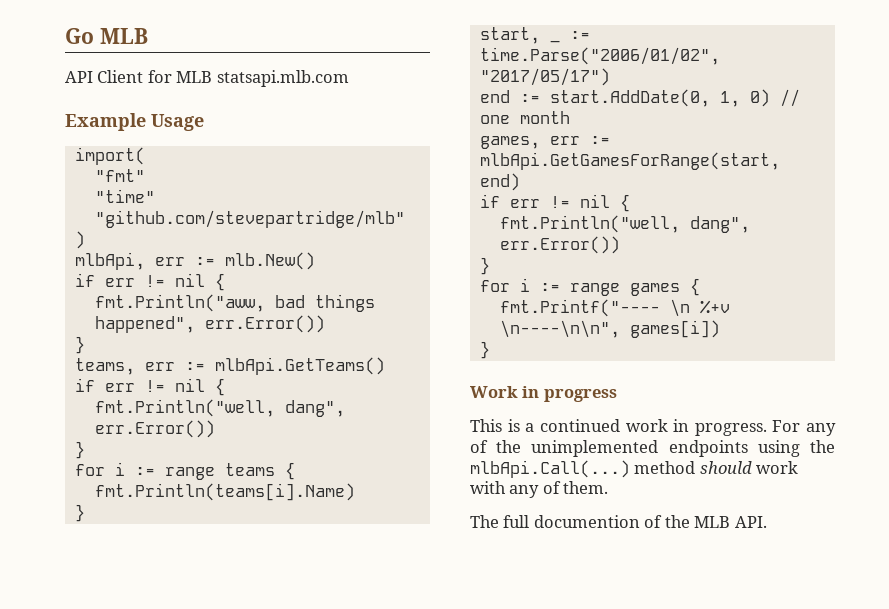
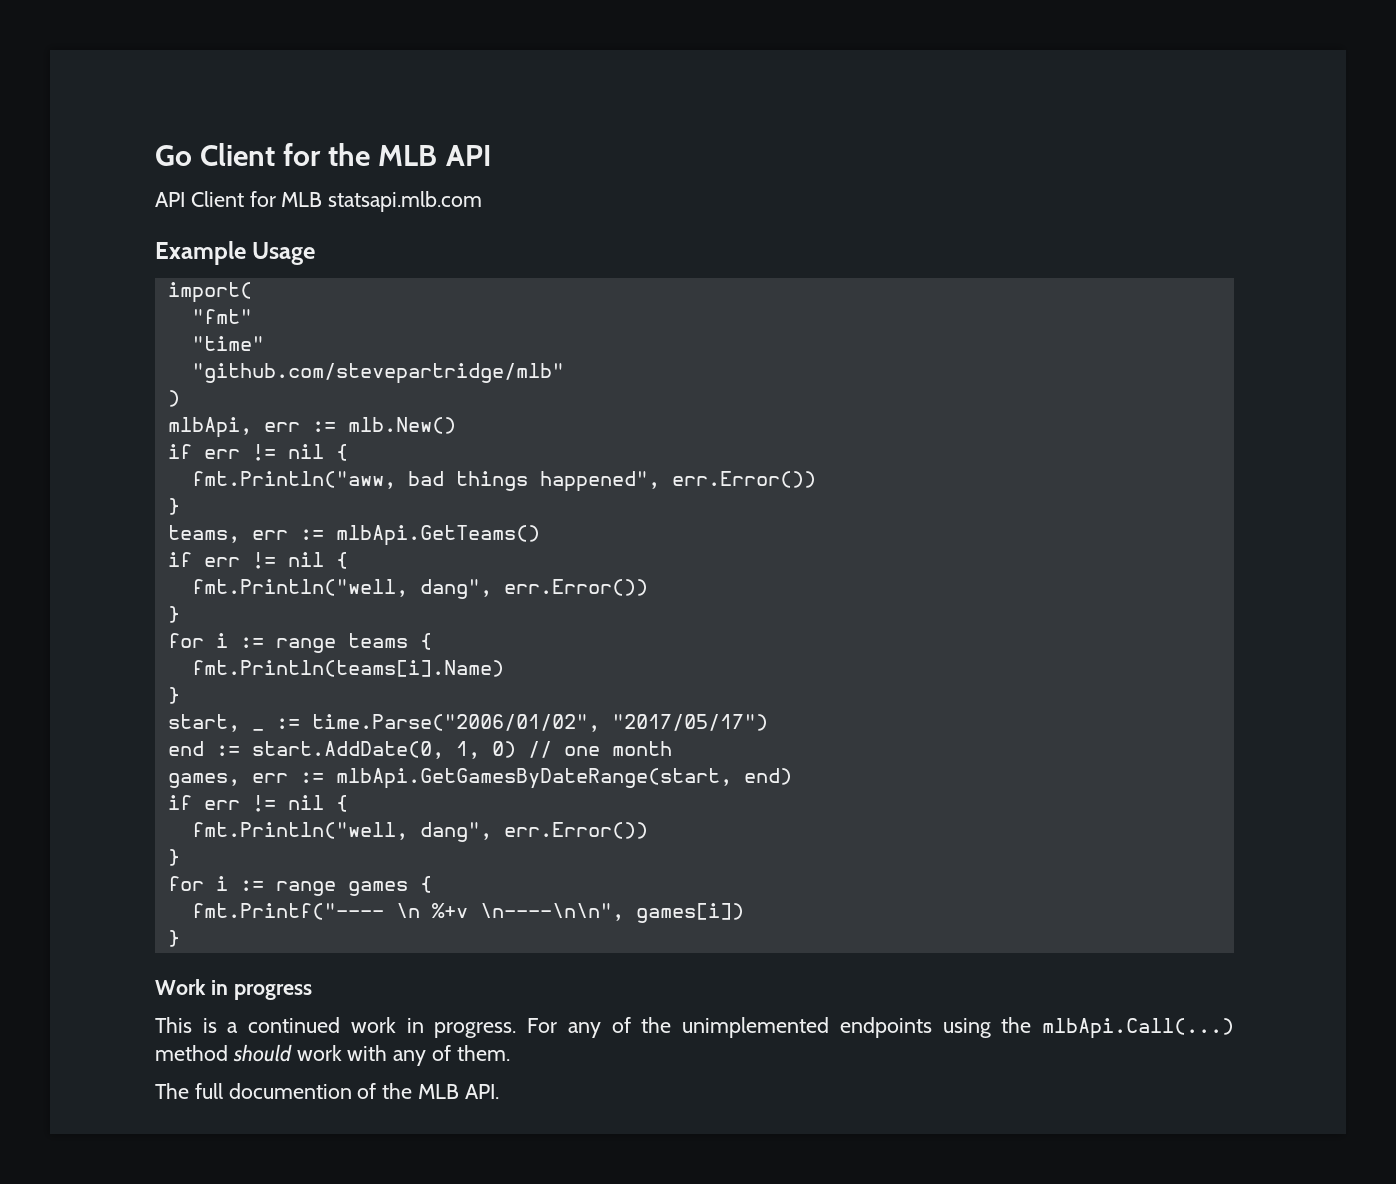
[99,28,148,44] MLB -> [200,143,491,166] Client for the MLB API
[479,152,780,170] mlbApi.GetGamesForRange(start, -> [335,768,732,789] mlbApi.GetGamesByDateRange(start,

